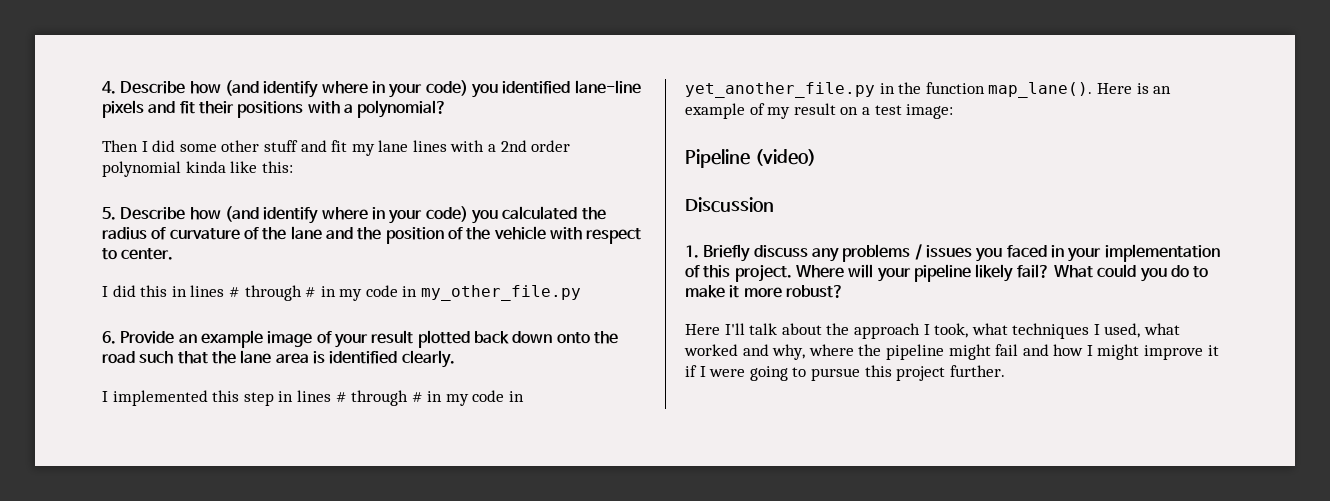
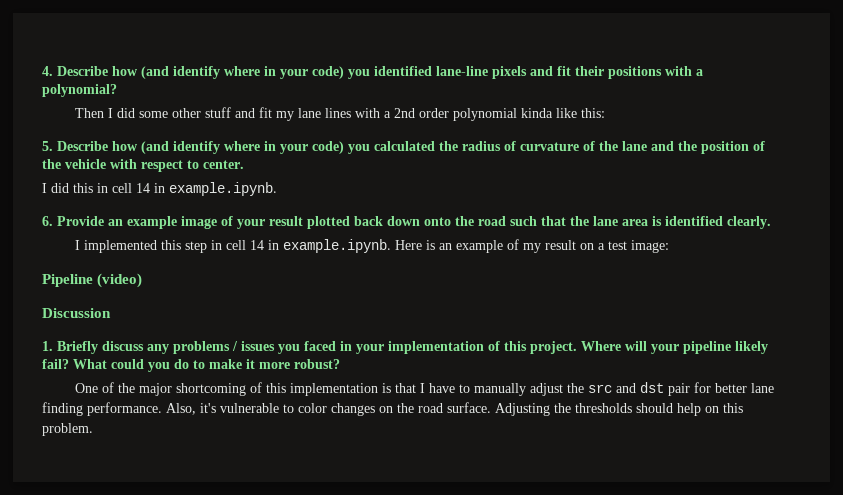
[190,285,582,301] lines # through # in my code in my_other_file.py -> [112,182,277,196] cell 14 in example.ipynb.
[296,390,525,406] [685,82,1093,98] lines # through # in my code in yet_another_file.py in the function map_lane(). -> [225,239,391,253] cell 14 in example.ipynb.
[685,323,1181,339] [684,344,1219,360] [685,365,1005,381] Here I'll talk about the approach I took, what techniques I used, what worked and why, where the pipeline might fail and how I might improve it if I were going to pursue this project further. -> [74,382,774,396] [42,402,743,416] [42,423,93,436] One of the major shortcoming of this implementation is that I have to manually adjust the src and dst pair for better lane finding performance. Also, it's vulnerable to color changes on the road surface. Adjusting the thresholds should help on this problem.

